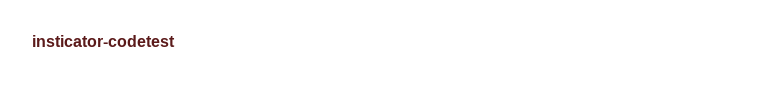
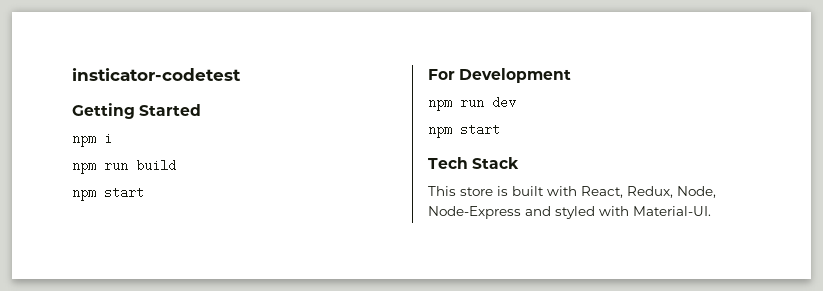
(175, 41) none -> [72,103,202,119] [72,134,112,147] [72,159,176,174] [72,186,144,201] [428,68,572,83] [428,96,516,111] [428,123,500,138] [428,157,520,169] [428,186,716,198] [428,206,711,219] // Getting Started // npm i // npm run build // npm start // For Development // npm run dev // npm start // Tech Stack // This store is built with React, Redux, Node, Node-Express and styled with Material-UI.

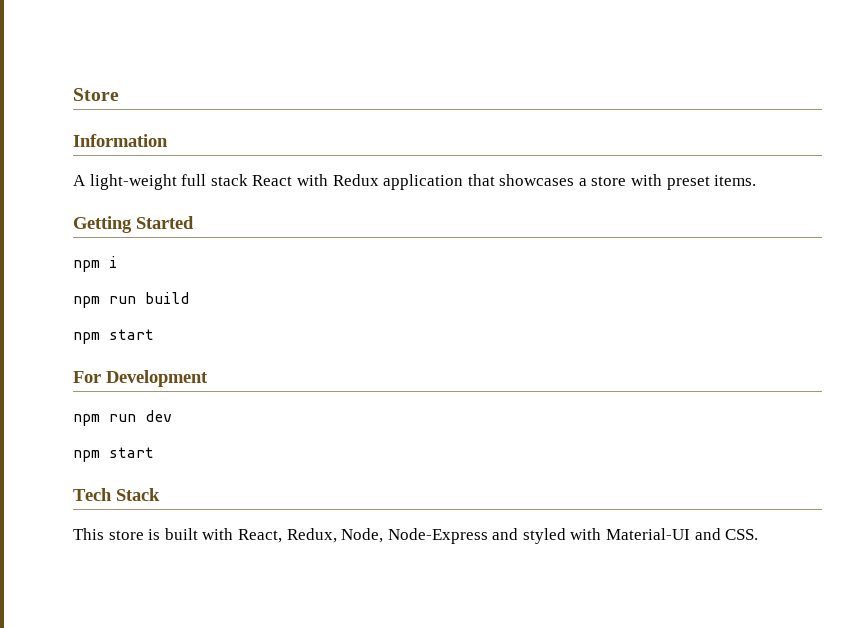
[72,68,241,81] insticator-codetest -> [73,88,119,101] [73,134,168,147] [73,174,757,190] Store // Information // A light-weight full stack React with Redux application that showcases a store with preset items.
[633,206,711,216] Material-UI. -> [606,528,759,540] Material-UI and CSS.

